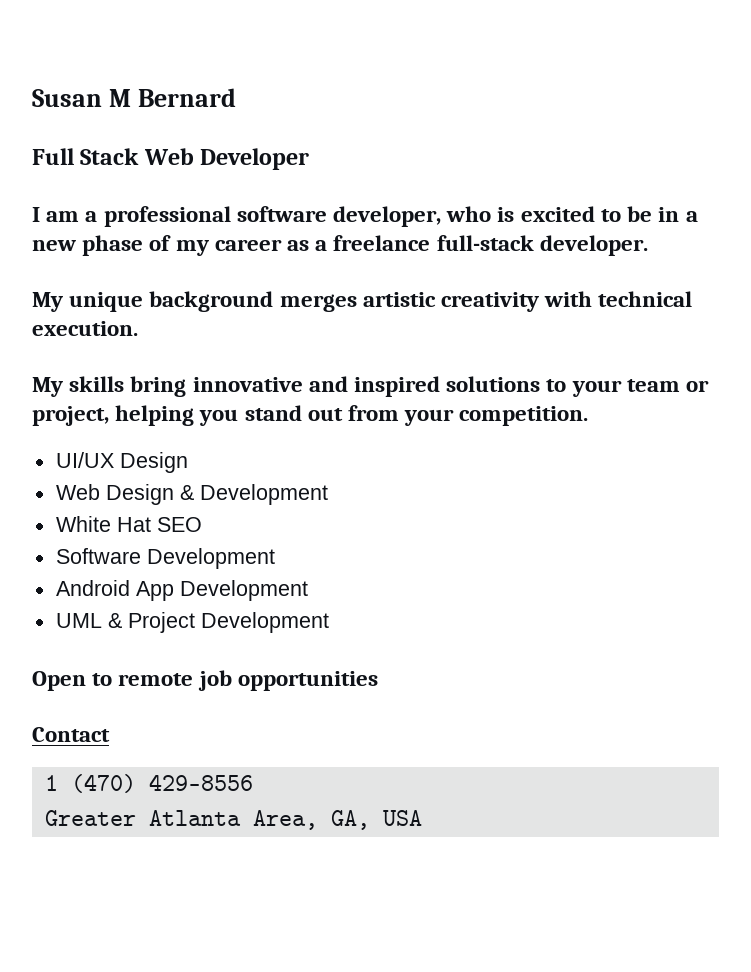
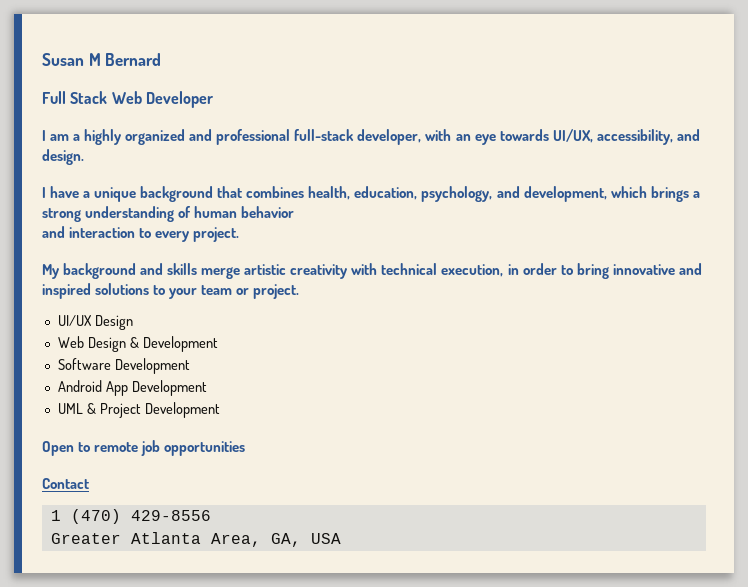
[103,206,698,227] [32,235,648,256] [32,291,693,312] [32,321,138,336] [32,376,125,397] professional software developer, who is excited to be in a new phase of my career as a freelance full-stack developer. // My unique background merges artistic creativity with technical execution. // My skills -> [84,129,700,145] [42,149,84,165] [42,186,700,202] [42,206,295,222] [42,226,240,242] [42,263,573,279] highly organized and professional full-stack developer, with an eye towards UI/UX, accessibility, and design. // I have a unique background that combines health, education, psychology, and development, which brings a strong understanding of human behavior // and interaction to every project. // My background and skills merge artistic creativity with technical execution, in order to
[32,405,589,426] project, helping you stand out from your competition. -> [253,284,300,299] project.
[55,516,202,532] // White Hat SEO -> (218, 344) none

